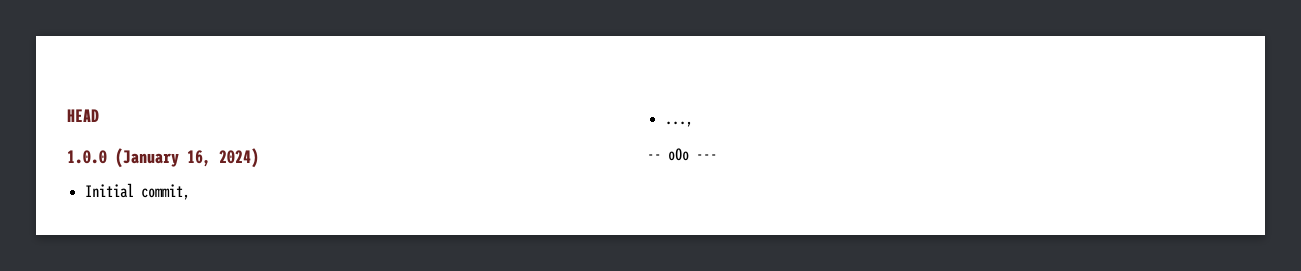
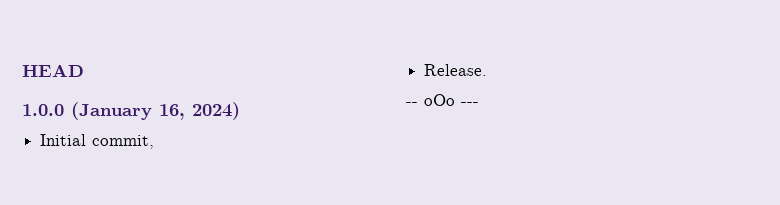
[665,121,694,127] ..., -> [424,64,488,76] Release.

